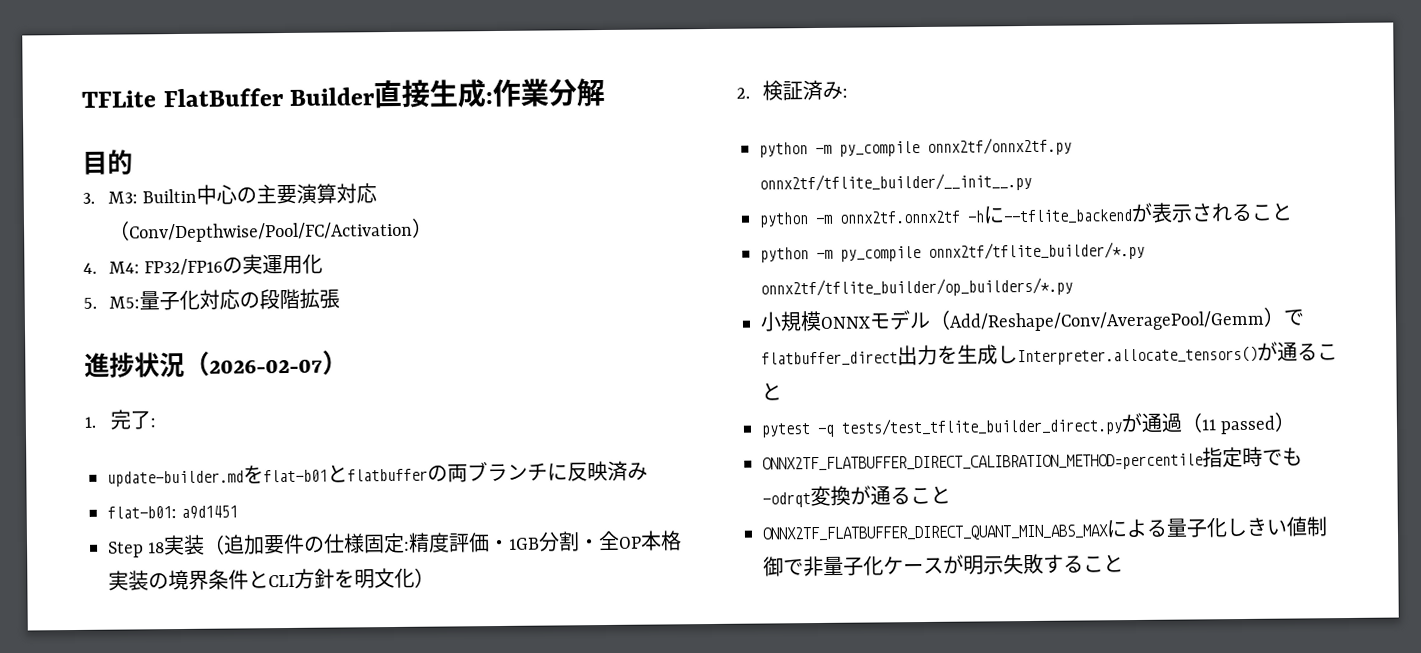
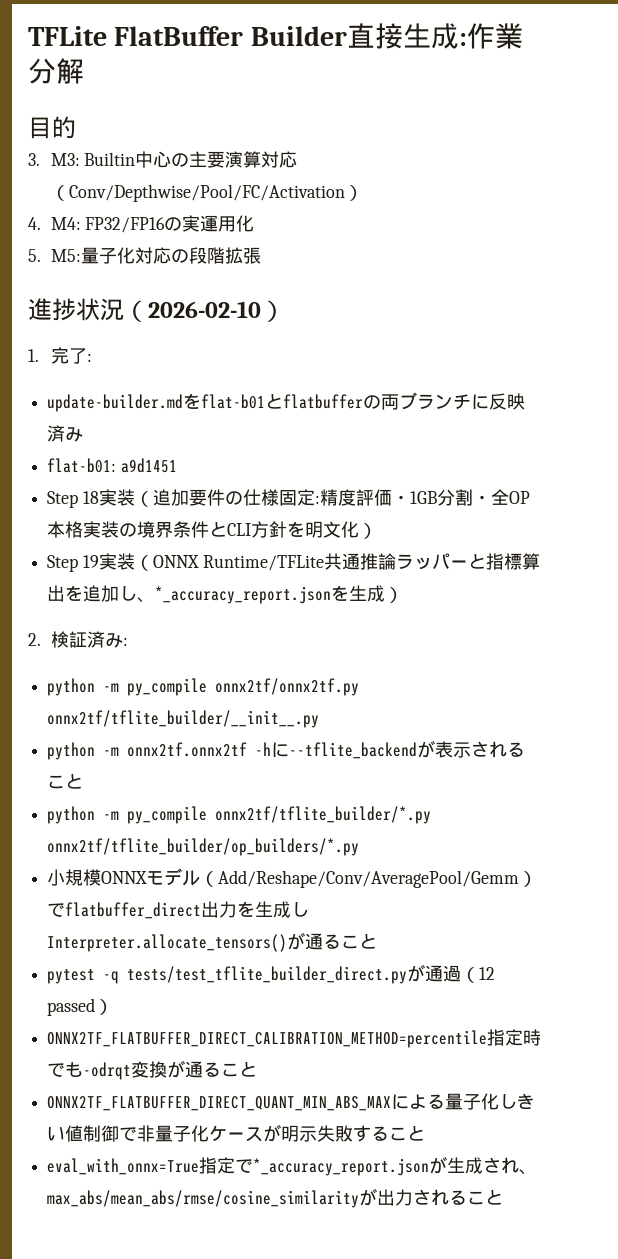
[209,358,323,374] 2026-02-07 -> [148,301,261,318] 2026-02-10
(435, 577) none -> [47,553,540,572] [47,585,404,604] // Step 19実装（ONNX Runtime/TFLite共通推論ラッパーと指標算出を追加し、*_accuracy_report.jsonを生成）
[1201,419,1217,431] 11 -> [479,967,496,980] 12
(1124, 563) none -> [47,1156,538,1176] [47,1188,504,1208] // eval_with_onnx=True指定で*_accuracy_report.jsonが生成され、max_abs/mean_abs/rmse/cosine_similarityが出力されること

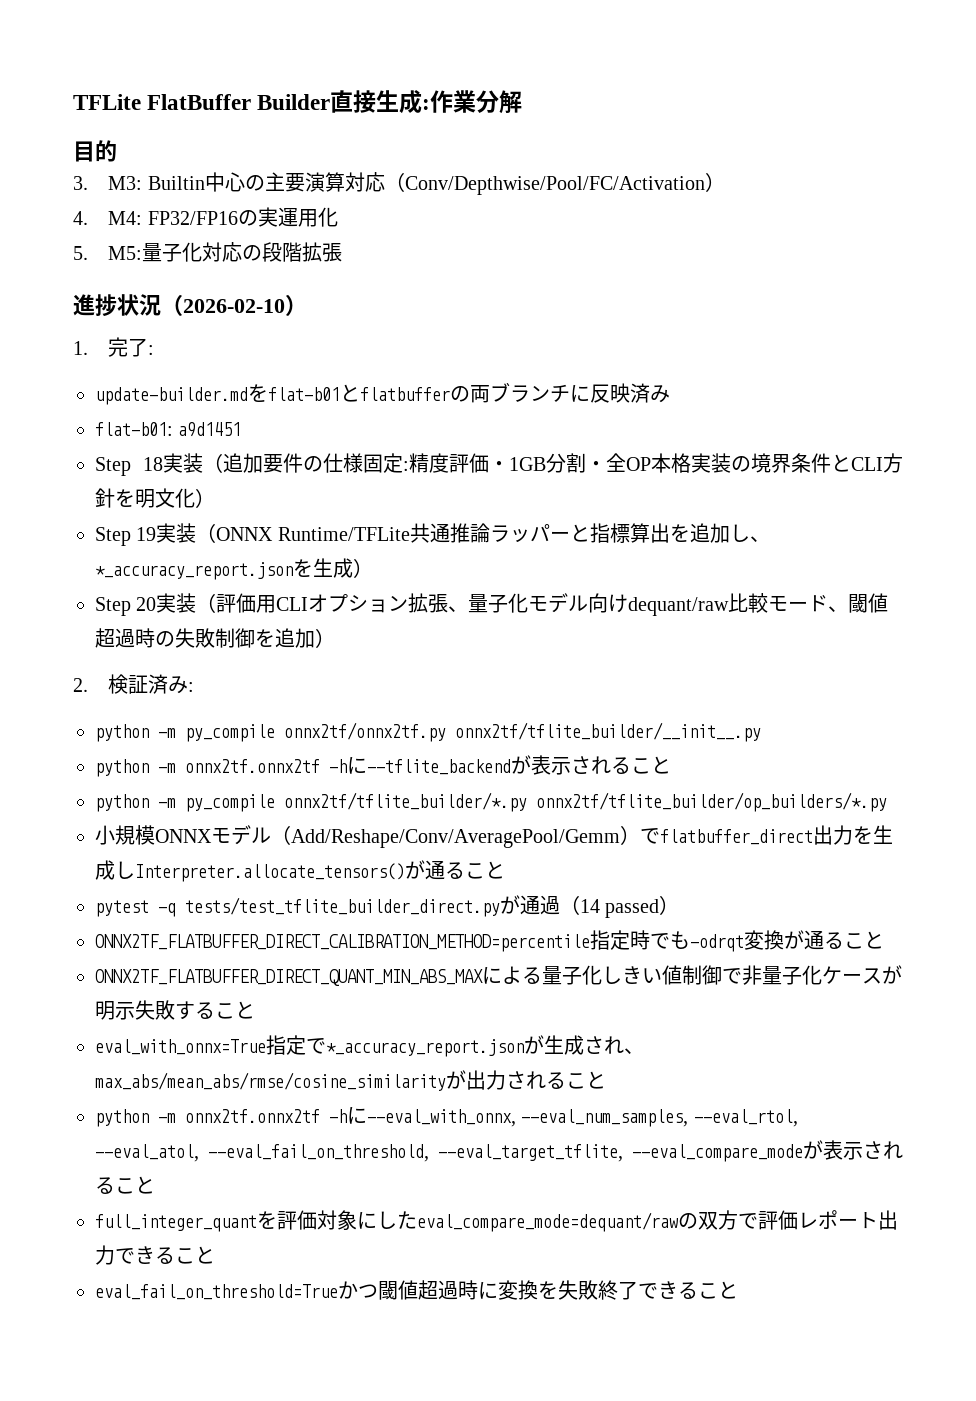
(404, 595) none -> [95,593,889,616] [95,628,335,648] // Step 20実装（評価用CLIオプション拡張、量子化モデル向けdequant/raw比較モード、閾値超過時の失敗制御を追加）
[479,967,496,980] 12 -> [580,899,600,913] 14
(504, 1197) none -> [95,1107,798,1127] [95,1140,903,1162] [95,1176,155,1194] [95,1210,898,1232] [95,1245,215,1265] [95,1280,738,1300] // python -m onnx2tf.onnx2tf -hに--eval_with_onnx, --eval_num_samples, --eval_rtol, --eval_atol, --eval_fail_on_threshold, --eval_target_tflite, --eval_compare_modeが表示されること // full_integer_quantを評価対象にしたeval_compare_mode=dequant/rawの双方で評価レポート出力できること // eval_fail_on_threshold=Trueかつ閾値超過時に変換を失敗終了できること

